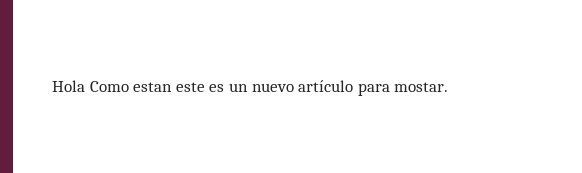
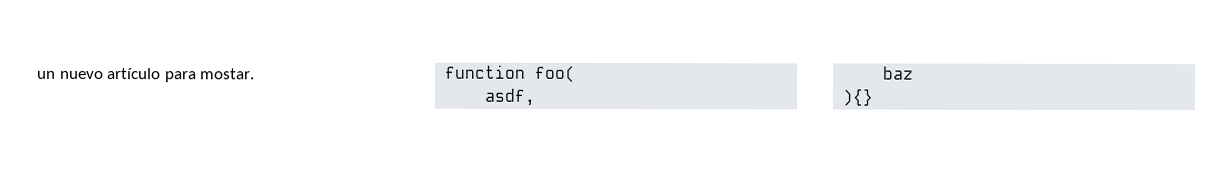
[52,80,225,92] Hola Como estan este es -> (37, 74) none
(449, 87) none -> [445,64,577,83] [484,88,537,106] [883,66,915,80] [842,88,875,107] // function foo( // asdf, // baz // ){}

